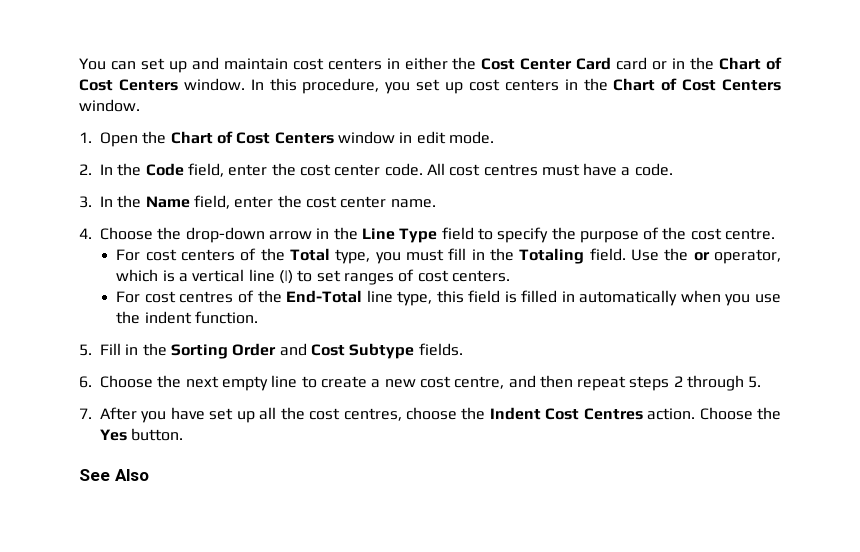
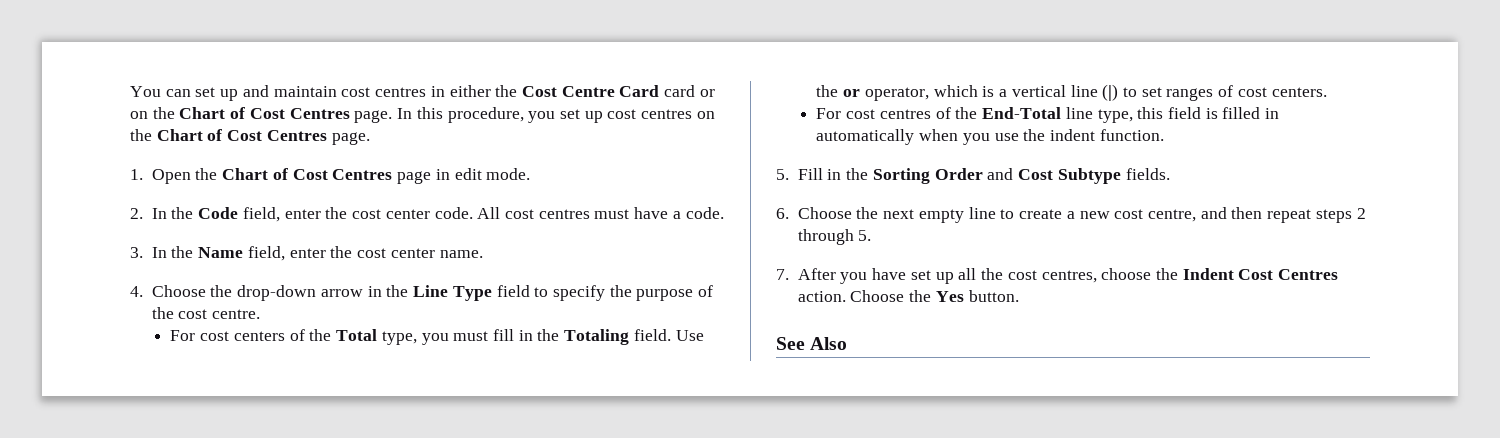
[327,58,382,70] centers -> [375,87,427,97] centres
[520,58,573,70] Center -> [561,86,615,97] Centre
[672,57,782,70] [79,78,245,91] in the Chart of Cost Centers window. -> [130,107,393,123] on the Chart of Cost Centres page.
[504,78,781,91] [79,99,140,112] centers in the Chart of Cost Centers window. -> [641,109,715,119] [130,129,370,145] centres on the Chart of Cost Centres page.
[274,131,395,144] Centers window -> [332,169,432,184] Centres page

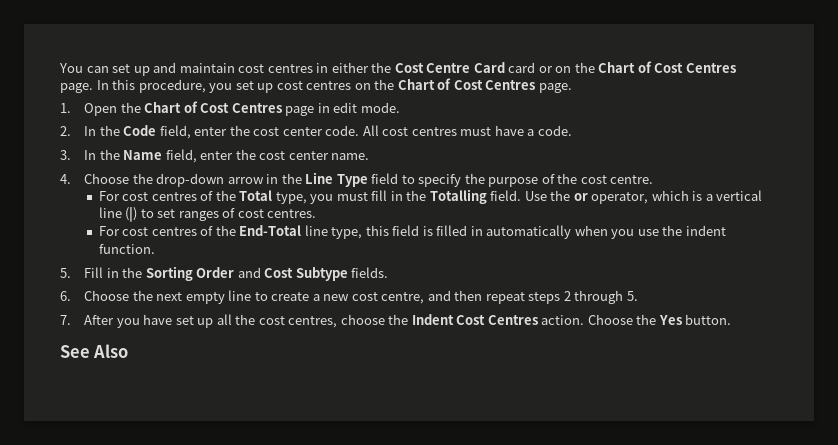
[233,331,285,341] centers -> [151,192,197,201] centres
[564,329,630,345] Totaling -> [429,189,487,204] Totalling
[1271,87,1327,97] centers. -> [267,209,317,218] centres.

